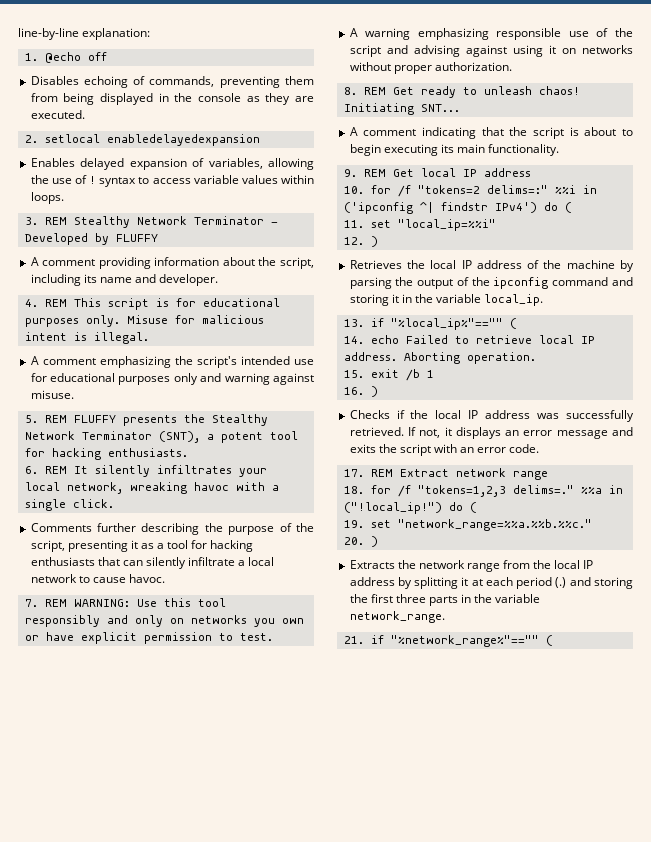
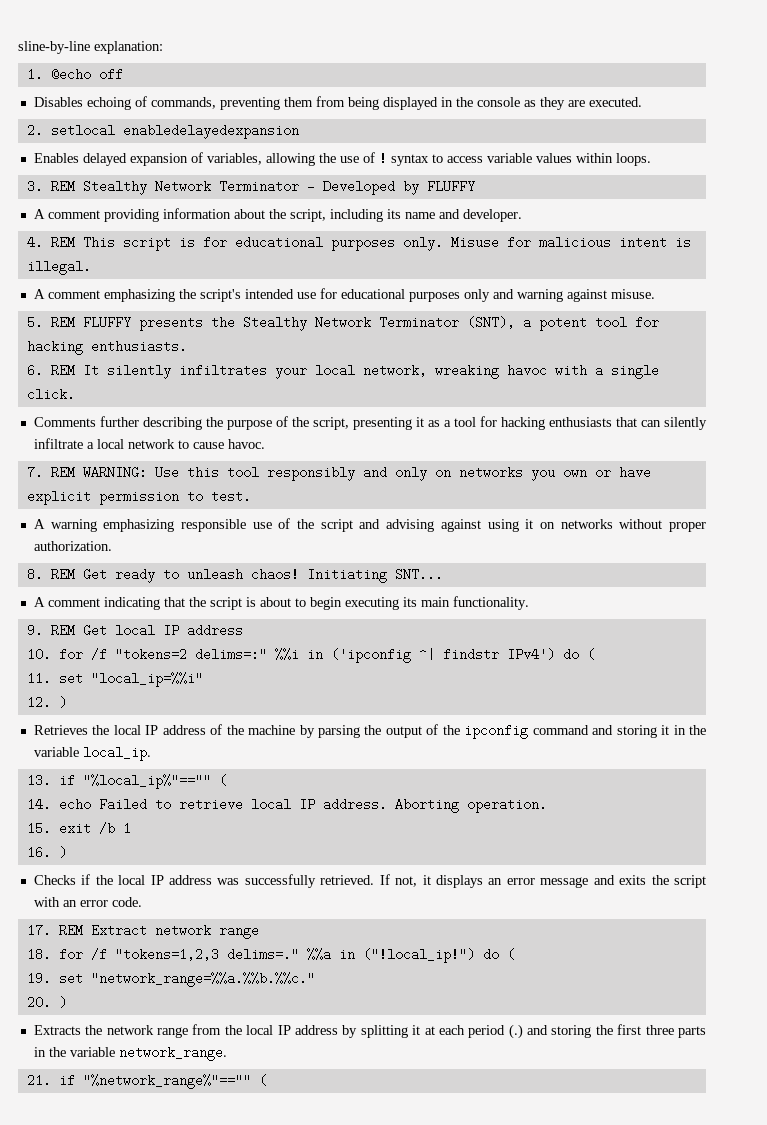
[18,28,79,40] line-by-line -> [18,41,90,54] sline-by-line

